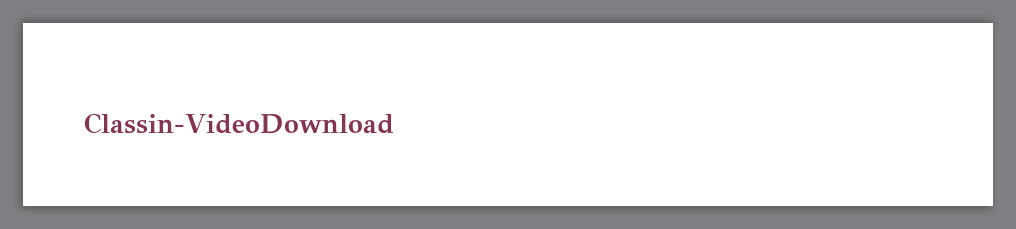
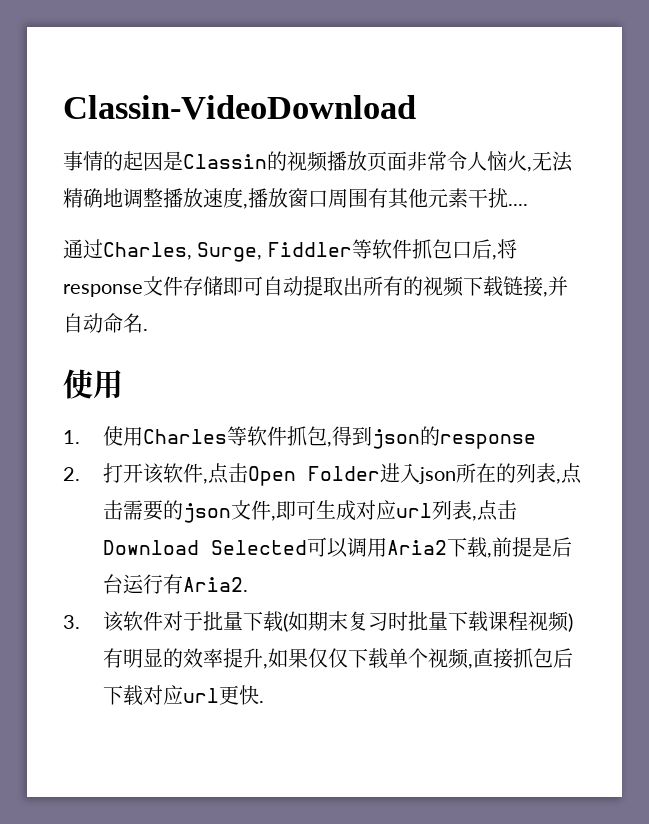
(394, 123) none -> [63,151,573,172] [63,187,528,209] [63,239,517,262] [63,276,568,297] [63,313,148,333] [63,369,123,399] [63,426,536,449] [63,463,582,486] [102,500,517,523] [102,537,572,558] [102,574,248,594] [63,611,573,632] [102,648,573,669] [102,685,264,706] // 事情的起因是Classin的视频播放页面非常令人恼火,无法精确地调整播放速度,播放窗口周围有其他元素干扰.... // 通过Charles, Surge, Fiddler等软件抓包口后,将response文件存储即可自动提取出所有的视频下载链接,并自动命名. // 使用 // 1.使用Charles等软件抓包,得到json的response // 2.打开该软件,点击Open Folder进入json所在的列表,点击需要的json文件,即可生成对应url列表,点击Download Selected可以调用Aria2下载,前提是后台运行有Aria2. // 3.该软件对于批量下载(如期末复习时批量下载课程视频)有明显的效率提升,如果仅仅下载单个视频,直接抓包后下载对应url更快.

